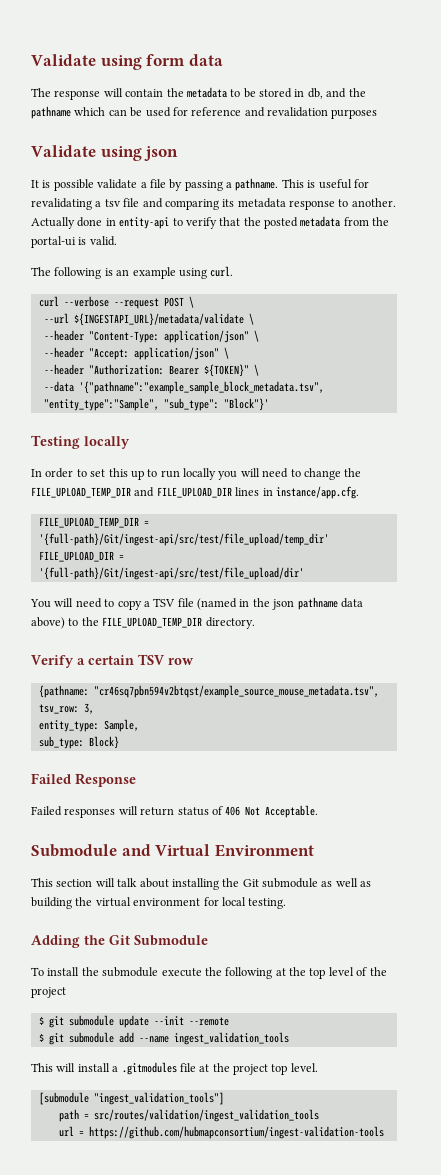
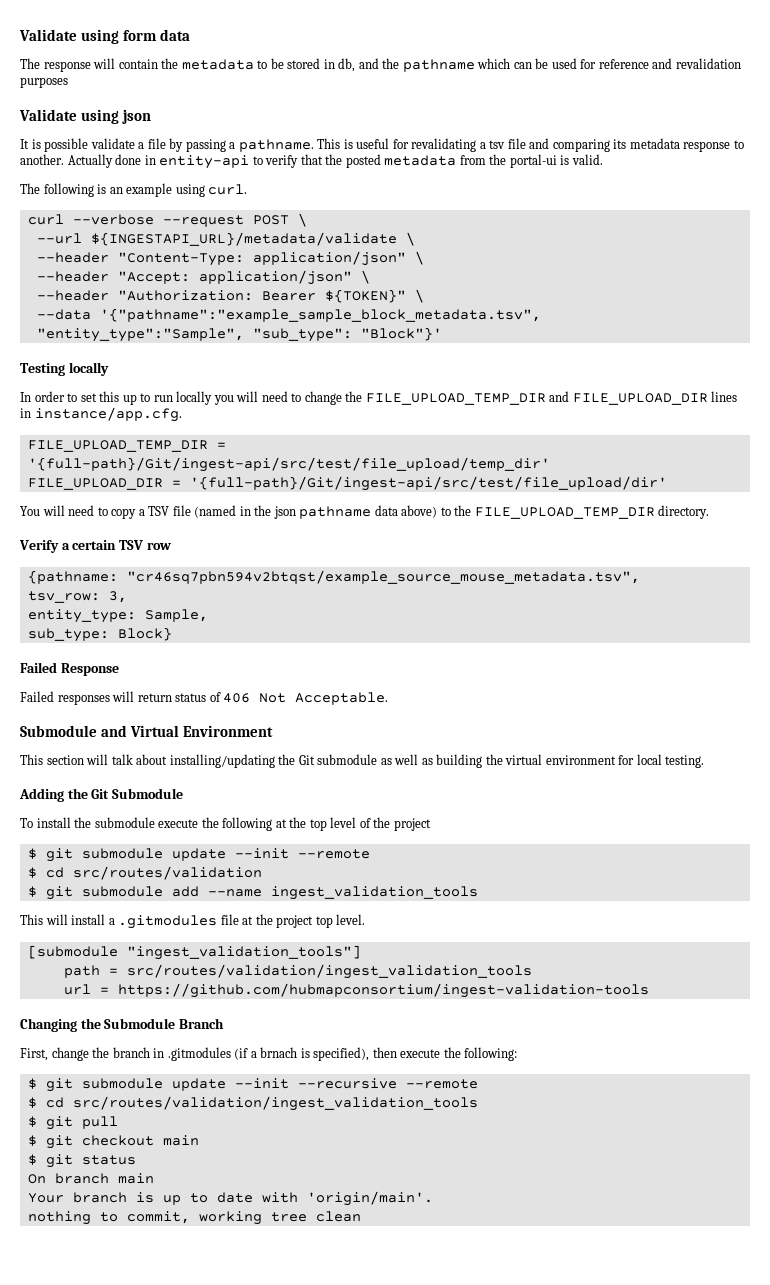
[171,878,219,890] installing -> [169,754,275,768] installing/updating
(229, 1021) none -> [27,866,262,880] // $ cd src/routes/validation
(384, 1132) none -> [20,1018,224,1032] [20,1047,518,1061] [27,1078,478,1092] [27,1096,478,1111] [27,1116,118,1130] [27,1135,199,1149] [27,1154,136,1168] [27,1173,154,1184] [27,1191,433,1206] [27,1211,361,1225] // Changing the Submodule Branch // First, change the branch in .gitmodules (if a brnach is specified), then execute the following: // $ git submodule update --init --recursive --remote // $ cd src/routes/validation/ingest_validation_tools // $ git pull // $ git checkout main // $ git status // On branch main // Your branch is up to date with 'origin/main'. // nothing to commit, working tree clean

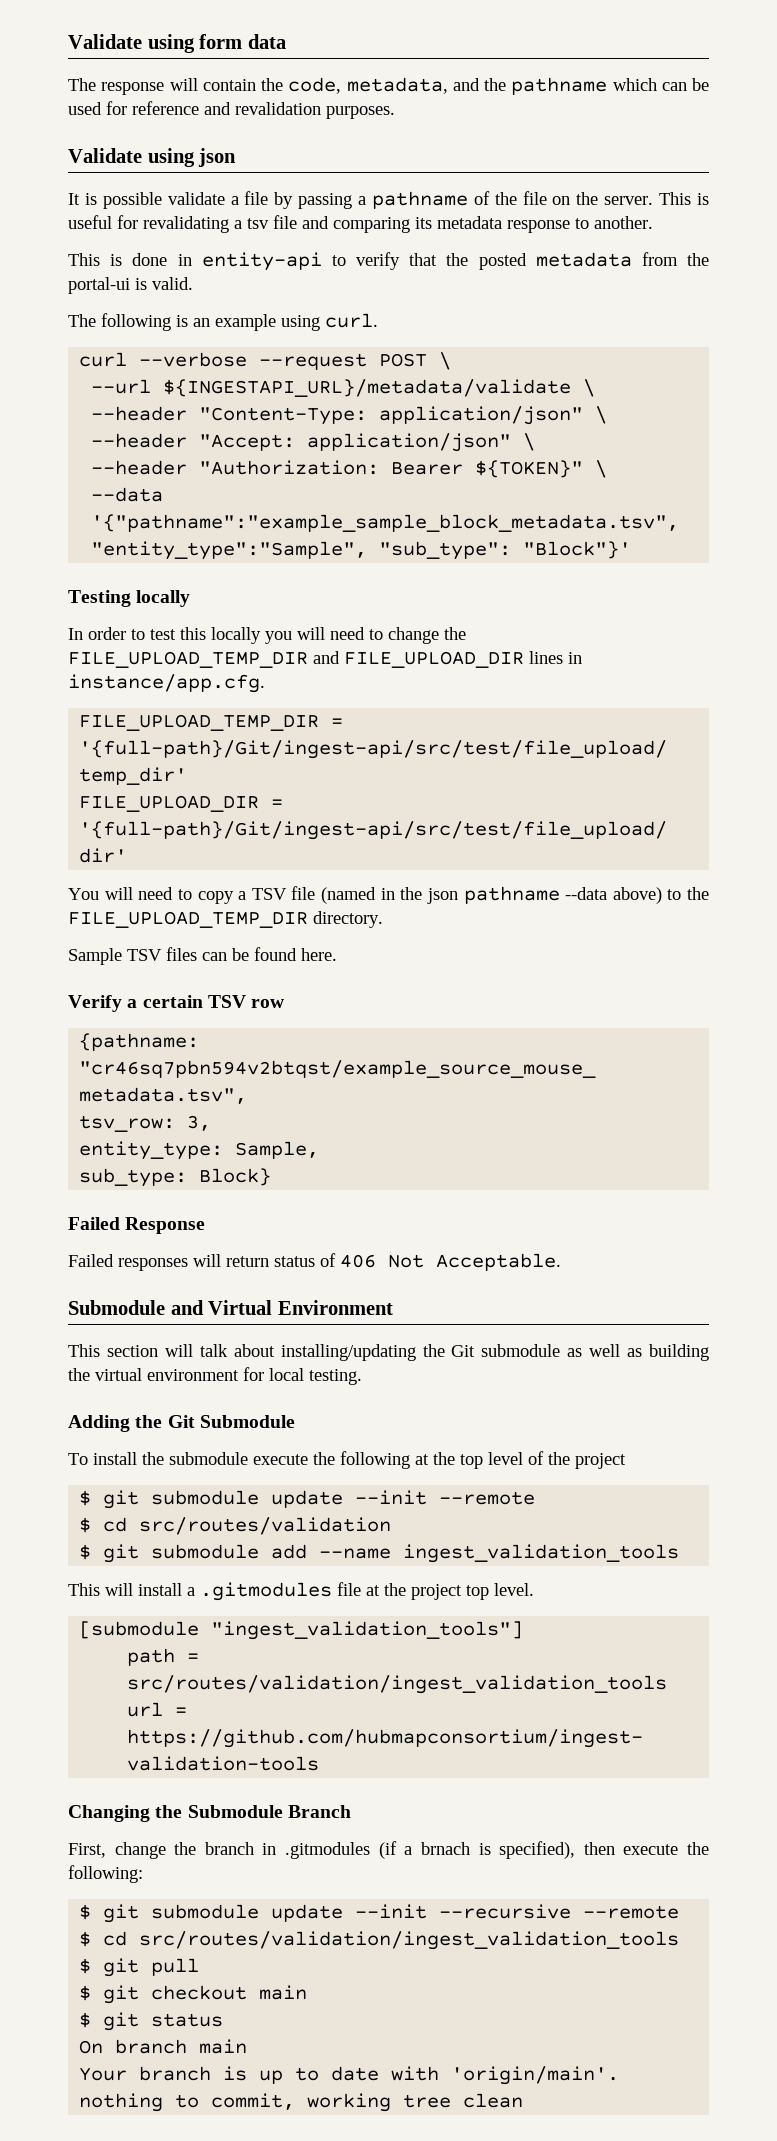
[181,58,356,72] metadata to be stored in db, -> [288,77,448,94] code, metadata,
[20,77,68,88] purposes -> [326,106,395,119] purposes.
[238,139,314,152] pathname. -> [371,191,654,209] pathname of the file on the server.
[67,154,113,168] Actually -> [68,253,123,266] // This is
[80,391,173,405] set this up to run -> [150,627,206,640] test this
[374,505,398,516] data -> [565,887,608,900] --data
(710, 512) none -> [68,947,337,965] // Sample TSV files can be found here.

